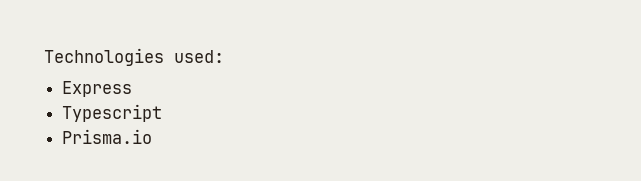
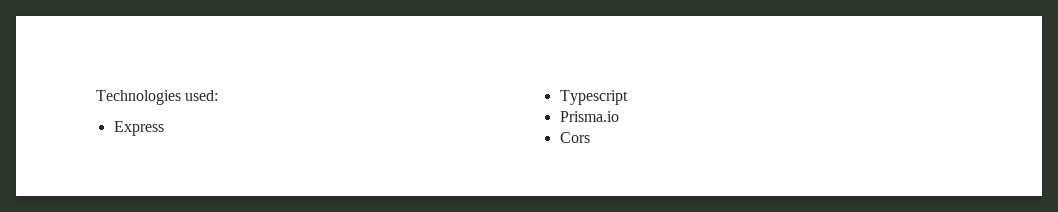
(153, 136) none -> [559,132,590,143] // Cors

